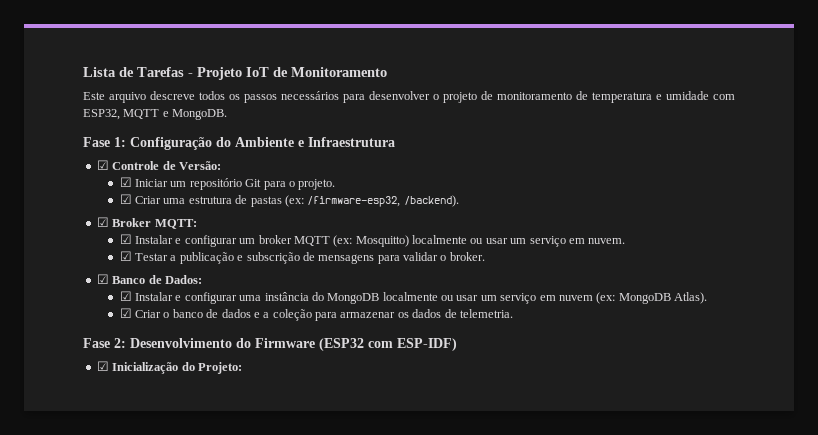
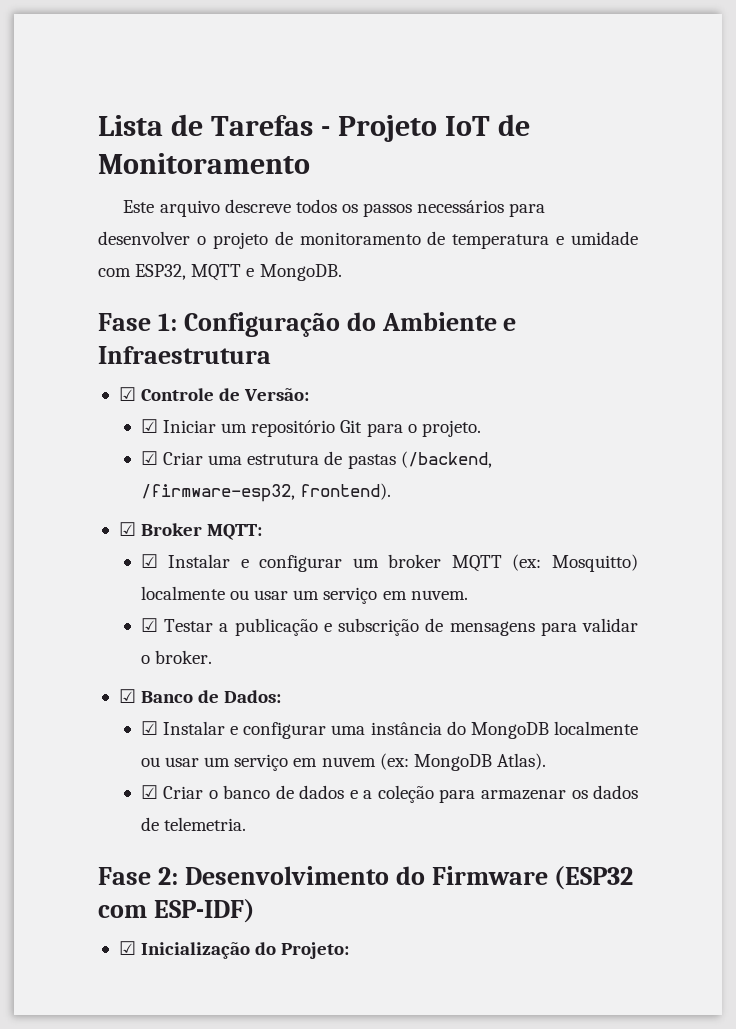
[284,195,459,207] (ex: /firmware-esp32, /backend). -> [400,451,492,468] [140,483,392,502] (/backend, /firmware-esp32, frontend).

